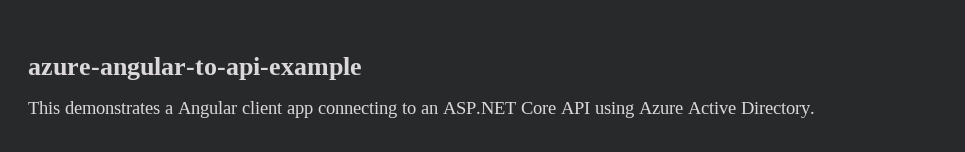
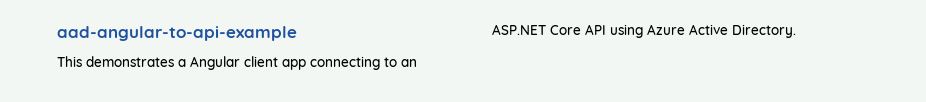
[28,57,362,80] azure-angular-to-api-example -> [57,26,297,41] aad-angular-to-api-example

